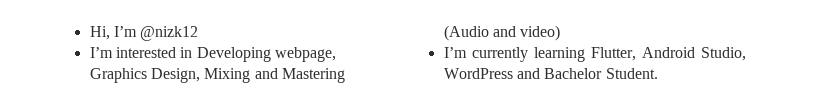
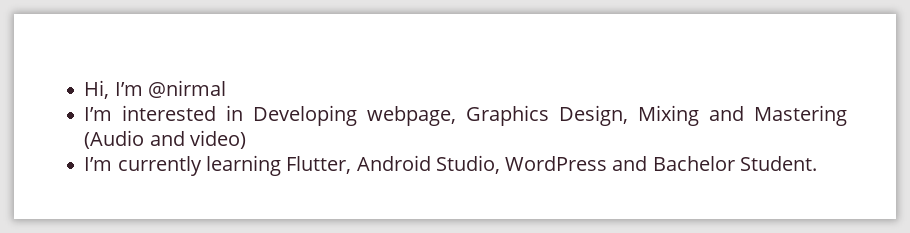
[140,26,199,41] @nizk12 -> [147,80,226,98] @nirmal

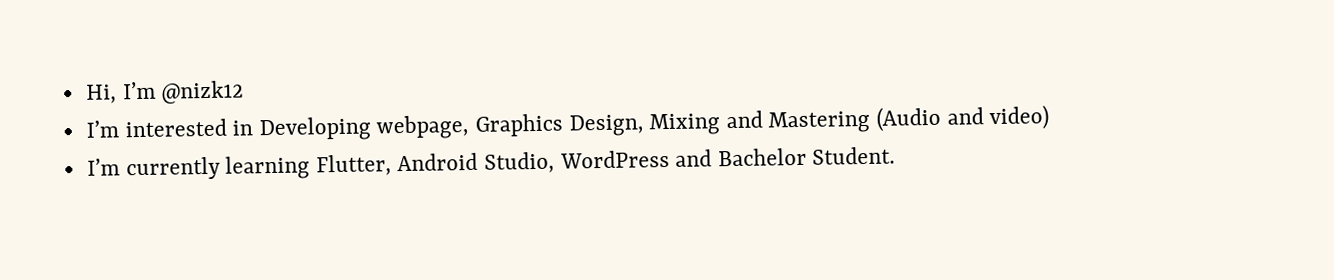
[147,80,226,98] @nirmal -> [161,80,245,104] @nizk12

